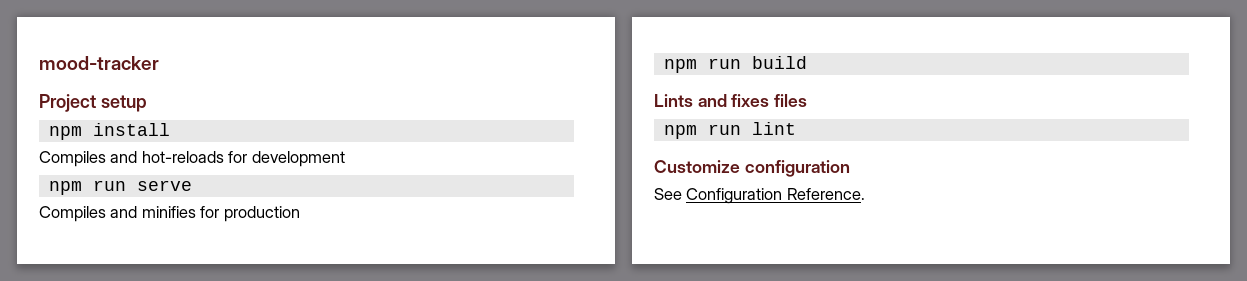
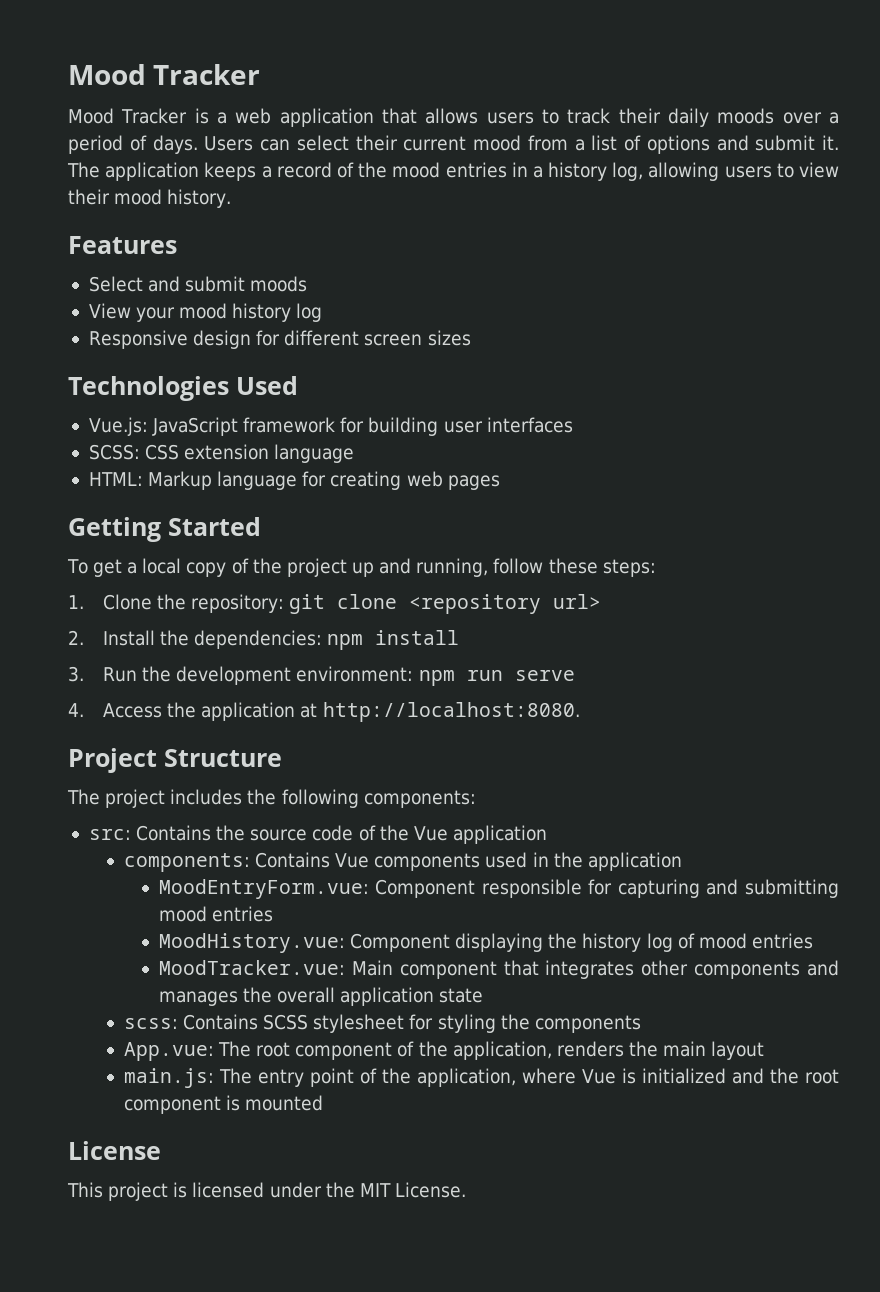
[39,56,159,70] [39,94,147,112] [48,123,170,140] [39,151,248,167] mood-tracker // Project setup // npm install // Compiles and hot-reloads for -> [68,64,261,85] [68,108,839,127] [68,135,839,154] [67,162,839,181] [68,189,232,208] [68,236,177,254] [88,276,308,292] [88,303,323,322] [88,330,471,349] [68,376,298,401] [88,417,573,436] [88,444,355,463] [88,471,500,490] [68,517,261,542] [67,558,656,577] [68,594,602,614] [68,630,460,650] [68,666,172,682] Mood Tracker // Mood Tracker is a web application that allows users to track their daily moods over a period of days. Users can select their current mood from a list of options and submit it. The application keeps a record of the mood entries in a history log, allowing users to view their mood history. // Features // Select and submit moods // View your mood history log // Responsive design for different screen sizes // Technologies Used // Vue.js: JavaScript framework for building user interfaces // SCSS: CSS extension language // HTML: Markup language for creating web pages // Getting Started // To get a local copy of the project up and running, follow these steps: // 1. Clone the repository: git clone <repository url> // 2. Install the dependencies: npm install // 3. Run the
(345, 159) // -> [296,666,414,682] environment:
[39,206,300,222] [663,56,807,73] [654,94,808,107] [663,122,796,139] [654,160,850,177] [654,188,865,204] Compiles and minifies for production // npm run build // Lints and fixes files // npm run lint // Customize configuration // See Configuration Reference. -> [68,702,580,722] [68,748,282,773] [67,789,476,808] [88,825,547,844] [123,852,682,872] [158,879,839,899] [158,906,274,922] [158,933,813,953] [158,960,839,979] [158,987,484,1006] [123,1014,641,1033] [123,1041,765,1061] [123,1068,839,1088] [123,1095,324,1114] [68,1141,161,1160] [67,1182,466,1201] 4. Access the application at http://localhost:8080. // Project Structure // The project includes the following components: // src: Contains the source code of the Vue application // components: Contains Vue components used in the application // MoodEntryForm.vue: Component responsible for capturing and submitting mood entries // MoodHistory.vue: Component displaying the history log of mood entries // MoodTracker.vue: Main component that integrates other components and manages the overall application state // scss: Contains SCSS stylesheet for styling the components // App.vue: The root component of the application, renders the main layout // main.js: The entry point of the application, where Vue is initialized and the root component is mounted // License // This project is licensed under the MIT License.

